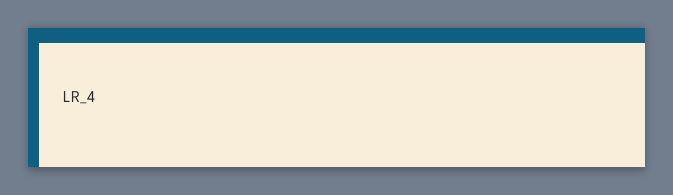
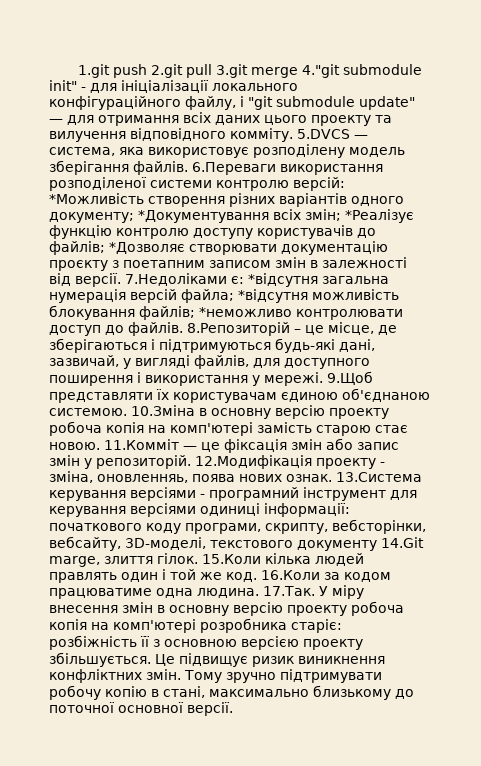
[63,91,95,104] LR_4 -> [78,64,423,78] [49,80,298,93] [49,96,415,110] [49,112,392,126] [49,128,368,142] [49,144,405,158] [49,160,383,175] [49,177,345,191] [49,193,404,207] [49,209,414,223] [49,225,376,239] [49,241,388,255] [49,257,407,271] [49,273,389,287] [49,289,399,303] [49,305,403,320] [49,322,397,336] [49,338,375,353] [49,355,370,369] [49,371,373,386] [49,388,430,403] [49,405,389,419] [49,421,408,436] [49,438,399,453] [49,455,385,469] [49,471,422,483] [49,487,417,501] [49,503,350,517] [49,519,426,534] [49,536,424,551] [49,553,364,567] [49,569,391,583] [49,585,364,599] [49,601,404,616] [49,618,342,633] [49,635,363,650] [49,652,385,667] [49,669,382,683] [49,685,414,700] [49,702,233,716] 1.git push 2.git pull 3.git merge 4."git submodule init" - для ініціалізації локального конфігураційного файлу, і "git submodule update" — для отримання всіх даних цього проекту та вилучення відповідного комміту. 5.DVCS — система, яка використовує розподілену модель зберігання файлів. 6.Переваги використання розподіленої системи контролю версій: *Можливість створення різних варіантів одного документу; *Документування всіх змін; *Реалізує функцію контролю доступу користувачів до файлів; *Дозволяє створювати документацію проєкту з поетапним записом змін в залежності від версії. 7.Недоліками є: *відсутня загальна нумерація версій файла; *відсутня можливість блокування файлів; *неможливо контролювати доступ до файлів. 8.Репозиторій – це місце, де зберігаються і підтримуються будь-які дані, зазвичай, у вигляді файлів, для доступного поширення і використання у мережі. 9.Щоб представляти їх користувачам єдиною об'єднаною системою. 10.Зміна в основну версію проекту робоча копія на комп'ютері замість старою стає новою. 11.Комміт — це фіксація змін або запис змін у репозиторій. 12.Модифікація проекту - зміна, оновленняь, поява нових ознак. 13.Система керування версіями - програмний інструмент для керування версіями одиниці інформації: початкового коду програми, скрипту, вебсторінки, вебсайту, 3D-моделі, текстового документу 14.Git marge, злиття гілок. 15.Коли кілька людей правлять один і той же код. 16.Коли за кодом працюватиме одна людина. 17.Так. У міру внесення змін в основну версію проекту робоча копія на комп'ютері розробника старіє: розбіжність її з основною версією проекту збільшується. Це підвищує ризик виникнення конфліктних змін. Тому зручно підтримувати робочу копію в стані, максимально близькому до поточної основної версії.

